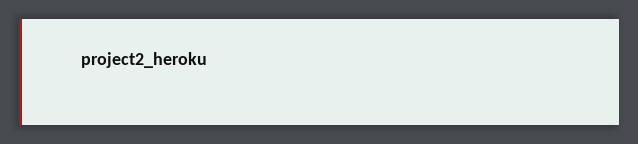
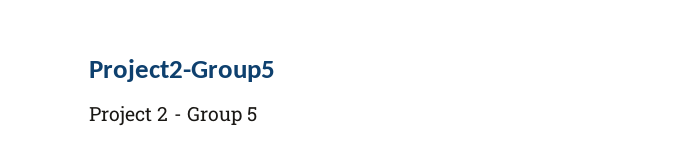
[81,52,207,68] project2_heroku -> [89,59,275,82] [89,106,258,126] Project2-Group5 // Project 2 - Group 5

